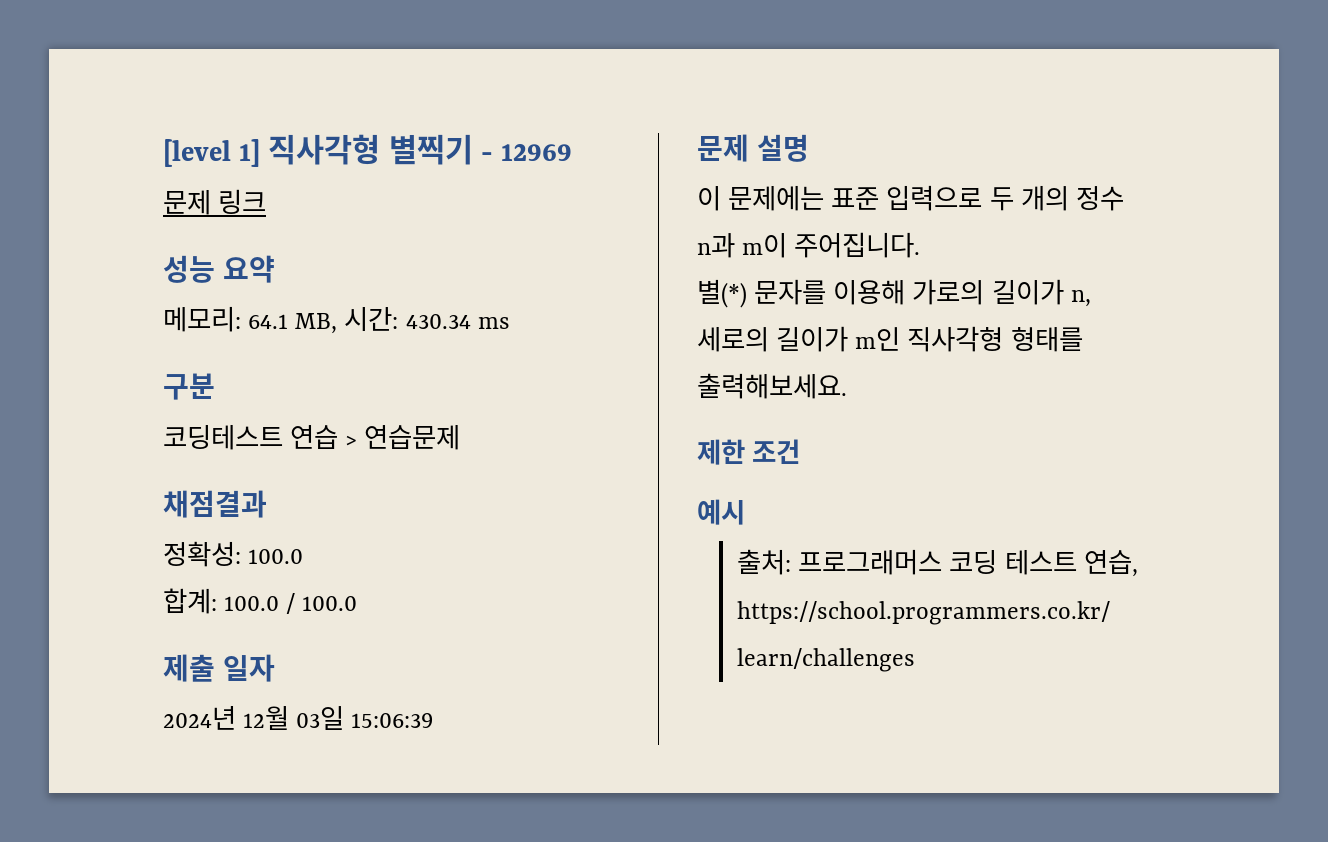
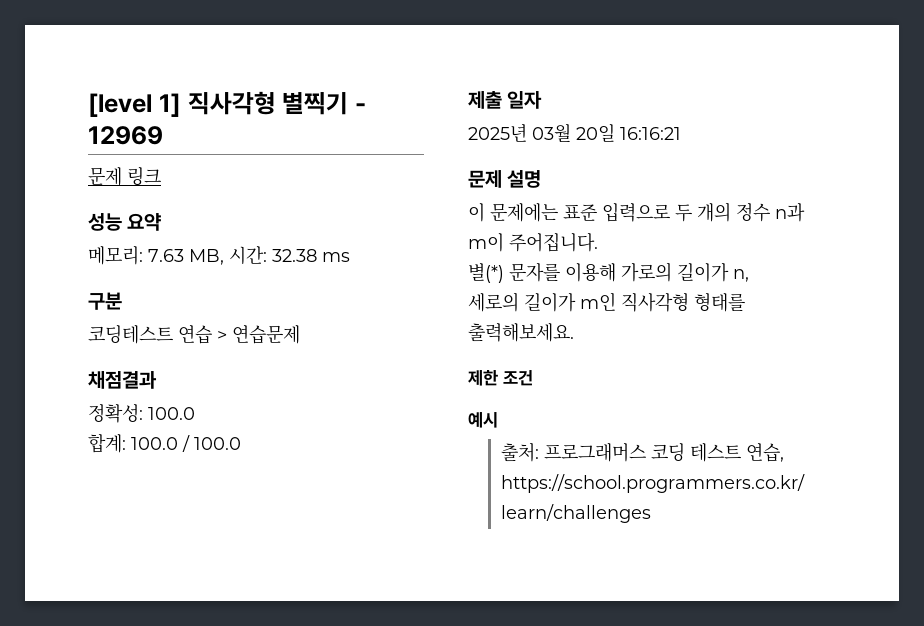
[248,314,289,329] 64.1 -> [148,249,184,262] 7.63
[405,314,471,329] 430.34 -> [272,249,317,262] 32.38
[163,706,434,730] 2024년 12월 03일 15:06:39 -> [468,123,681,142] 2025년 03월 20일 16:16:21

